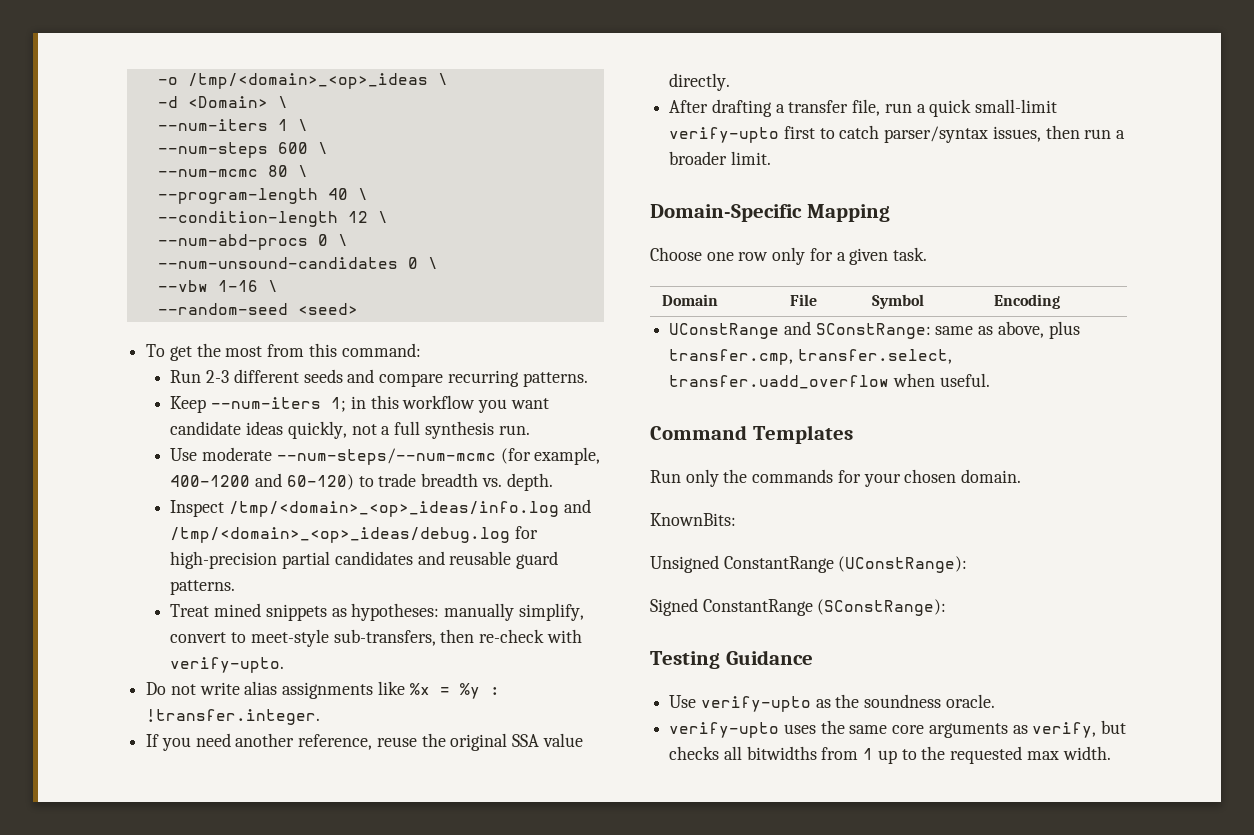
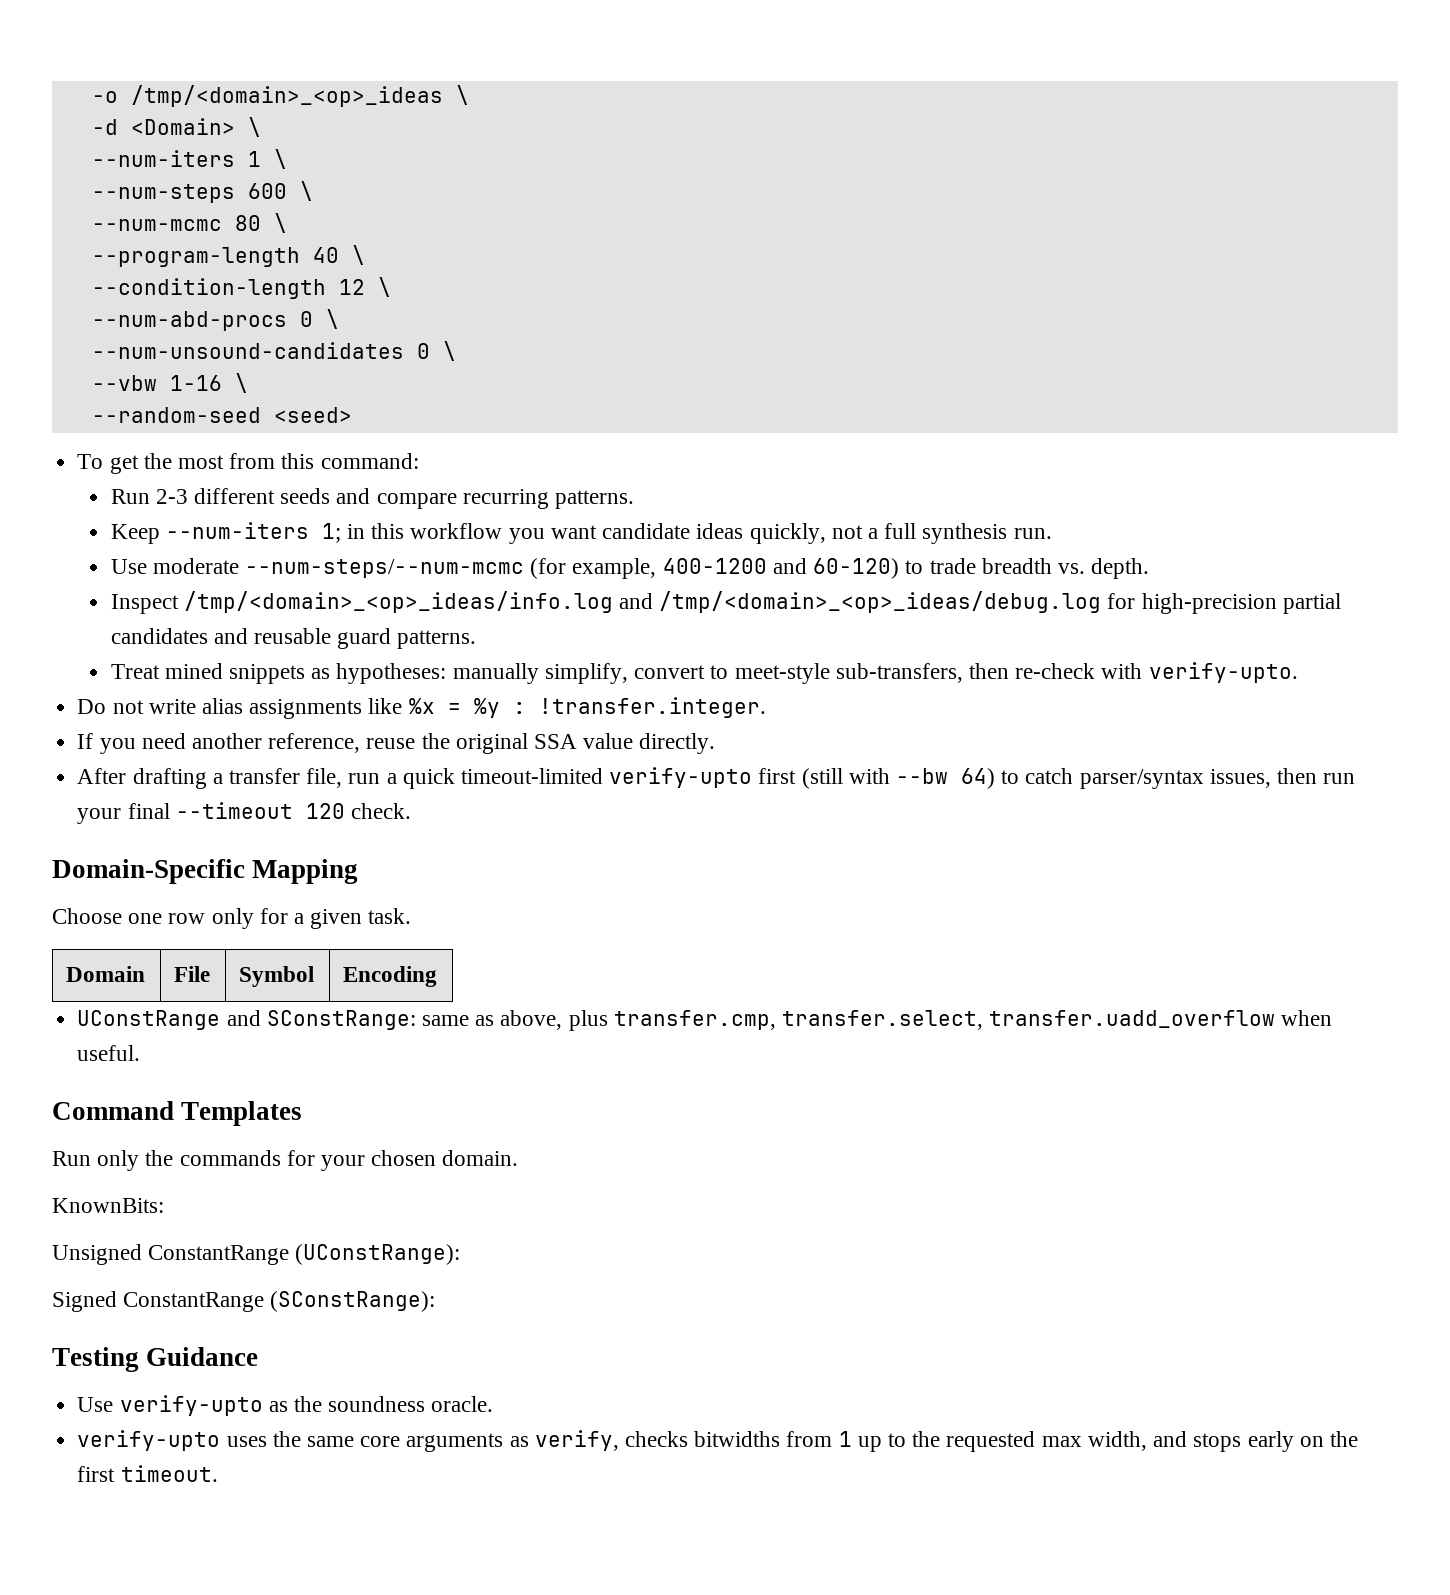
[975,99,1058,113] small-limit -> [460,768,603,784] timeout-limited
(815, 132) none -> [801,768,996,789] (still with --bw 64)
[1116,130,1126,139] [669,151,771,165] a broader limit. -> [77,802,411,824] your final --timeout 120 check.
[1101,720,1127,734] [669,746,742,760] but checks all -> [624,1431,688,1447] checks
[1062,746,1111,760] width. -> [1087,1431,1358,1452] [77,1465,218,1482] width, and stops early on the first timeout.

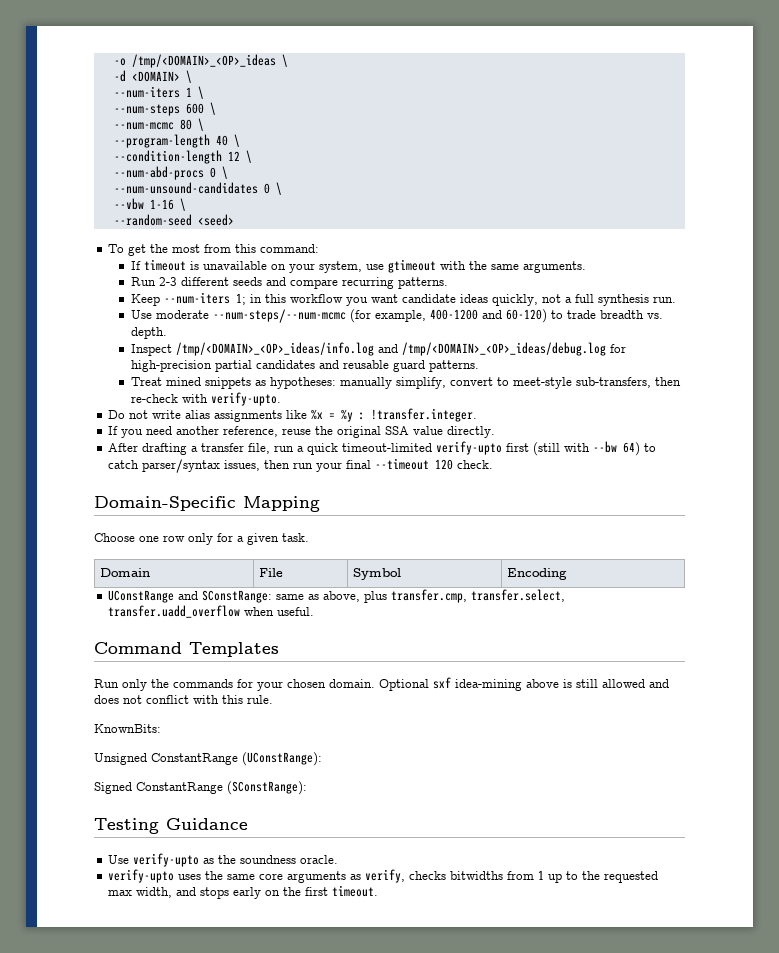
[130,85,443,107] /tmp/<domain>_<op>_ideas -> [131,54,276,68] /tmp/<DOMAIN>_<OP>_ideas
[130,118,235,135] <Domain> -> [131,71,180,82] <DOMAIN>
(419, 461) none -> [130,259,586,273] // If timeout is unavailable on your system, use gtimeout with the same arguments.
[183,591,1102,613] /tmp/<domain>_<op>_ideas/info.log and /tmp/<domain>_<op>_ideas/debug.log -> [175,342,606,356] /tmp/<DOMAIN>_<OP>_ideas/info.log and /tmp/<DOMAIN>_<OP>_ideas/debug.log
(519, 1158) none -> [379,677,669,691] [94,695,273,704] Optional sxf idea-mining above is still allowed and does not conflict with this rule.

